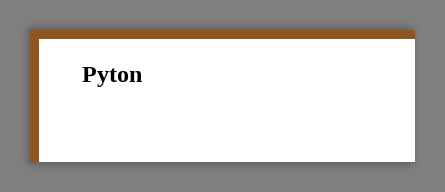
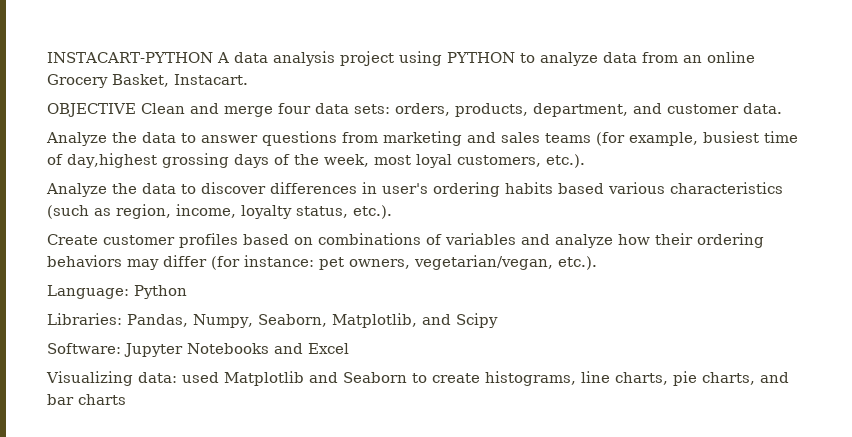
[82,67,142,87] Pyton -> [47,51,755,66] [47,74,248,88] [47,103,782,117] [46,131,798,146] [47,153,585,168] [46,182,783,197] [47,204,392,219] [47,233,764,248] [47,255,597,270] [47,285,187,299] [47,313,498,328] [47,343,349,357] [46,371,789,386] [47,394,126,405] INSTACART-PYTHON A data analysis project using PYTHON to analyze data from an online Grocery Basket, Instacart. // OBJECTIVE Clean and merge four data sets: orders, products, department, and customer data. // Analyze the data to answer questions from marketing and sales teams (for example, busiest time of day,highest grossing days of the week, most loyal customers, etc.). // Analyze the data to discover differences in user's ordering habits based various characteristics (such as region, income, loyalty status, etc.). // Create customer profiles based on combinations of variables and analyze how their ordering behaviors may differ (for instance: pet owners, vegetarian/vegan, etc.). // Language: Python // Libraries: Pandas, Numpy, Seaborn, Matplotlib, and Scipy // Software: Jupyter Notebooks and Excel // Visualizing data: used Matplotlib and Seaborn to create histograms, line charts, pie charts, and bar charts

